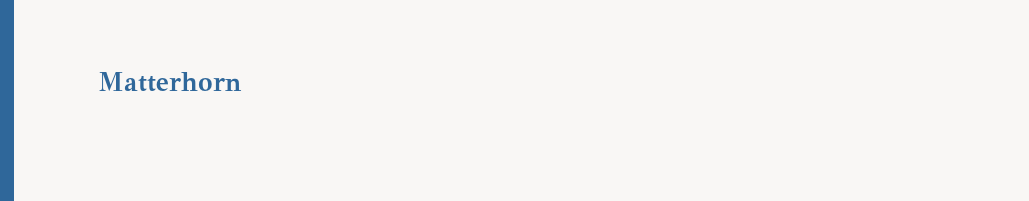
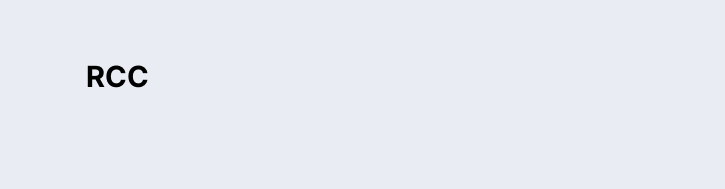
[98,72,242,92] Matterhorn -> [86,65,149,88] RCC

